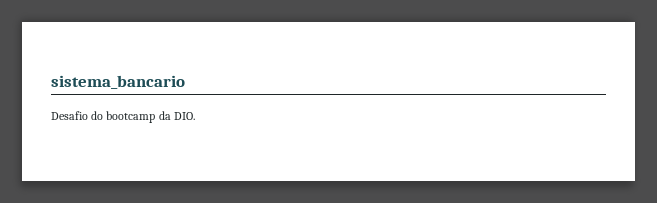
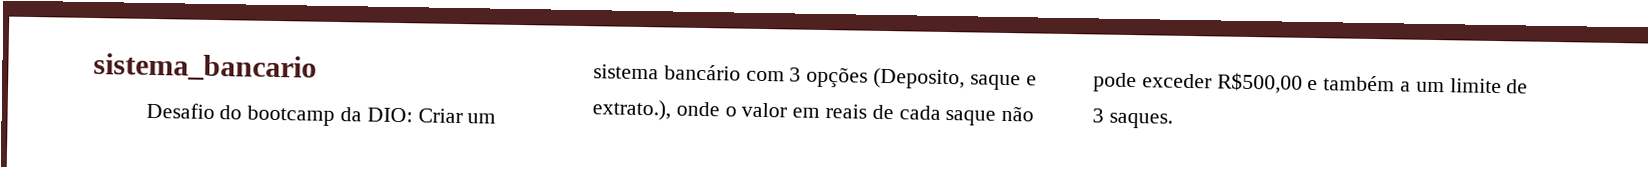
[173,112,195,120] DIO. -> [366,107,497,124] [593,64,1037,91] [592,99,1035,126] [1093,72,1529,94] [1092,108,1173,129] DIO: Criar um sistema bancário com 3 opções (Deposito, saque e extrato.), onde o valor em reais de cada saque não pode exceder R$500,00 e também a um limite de 3 saques.

